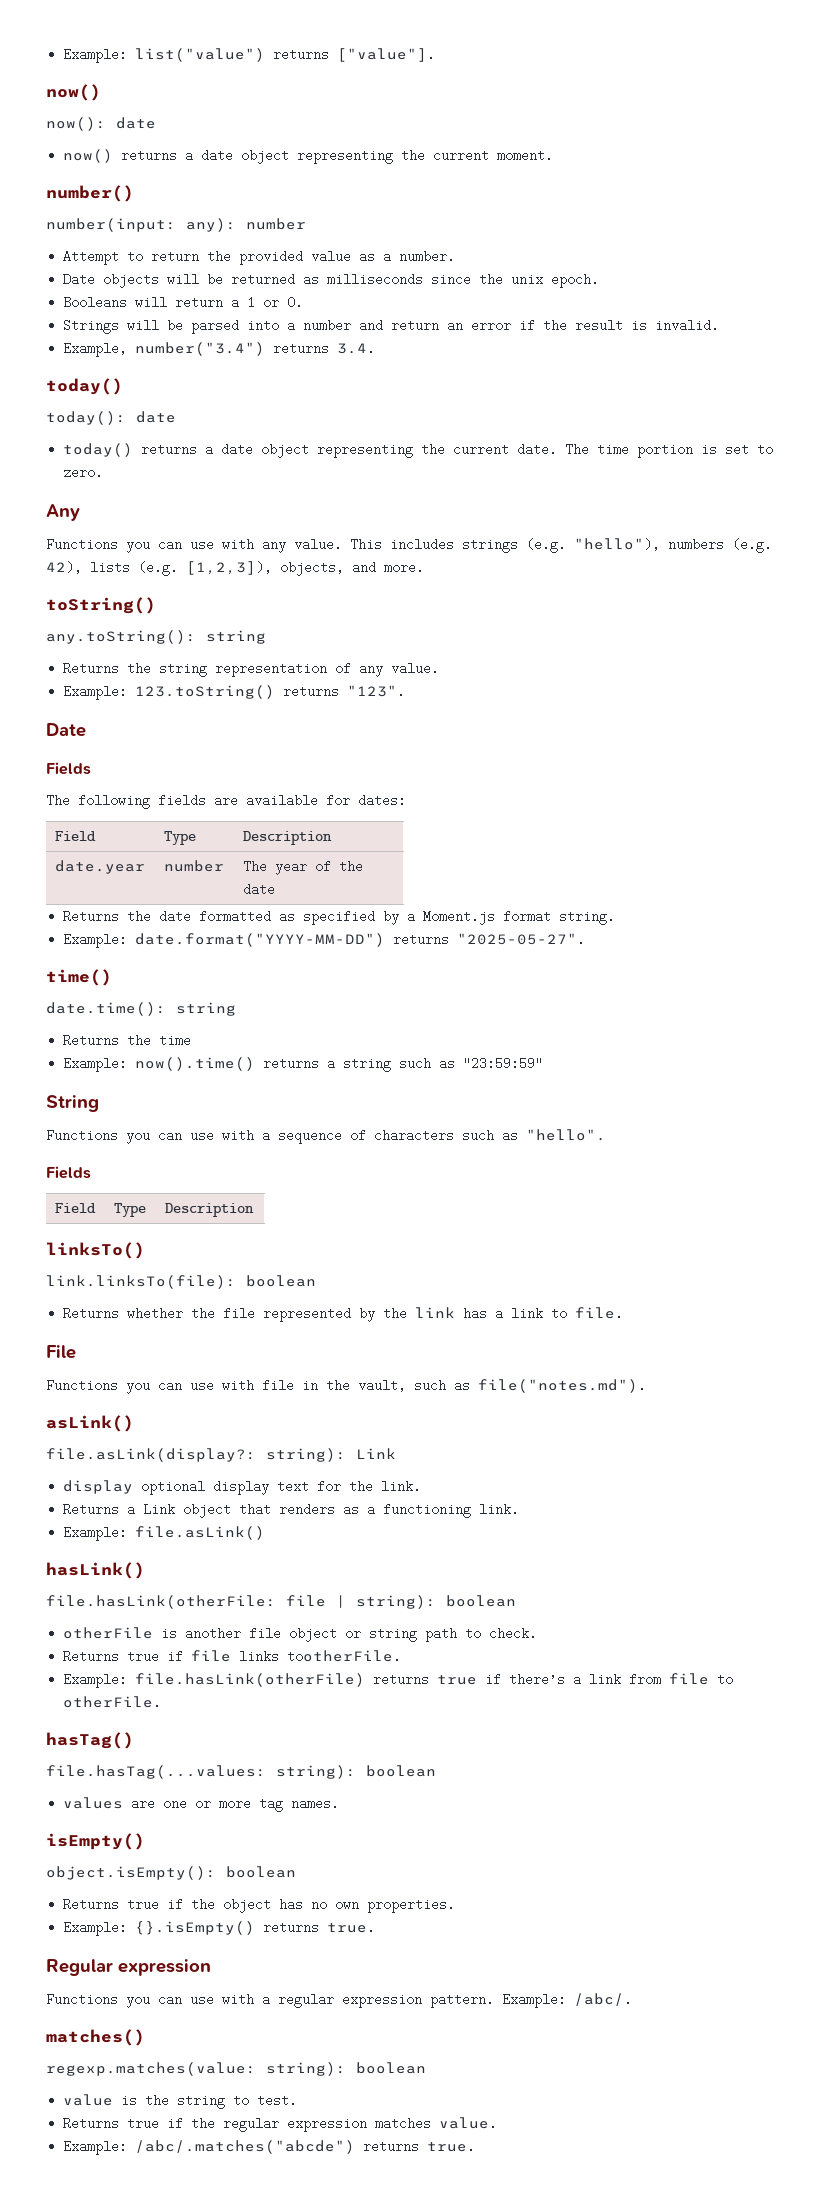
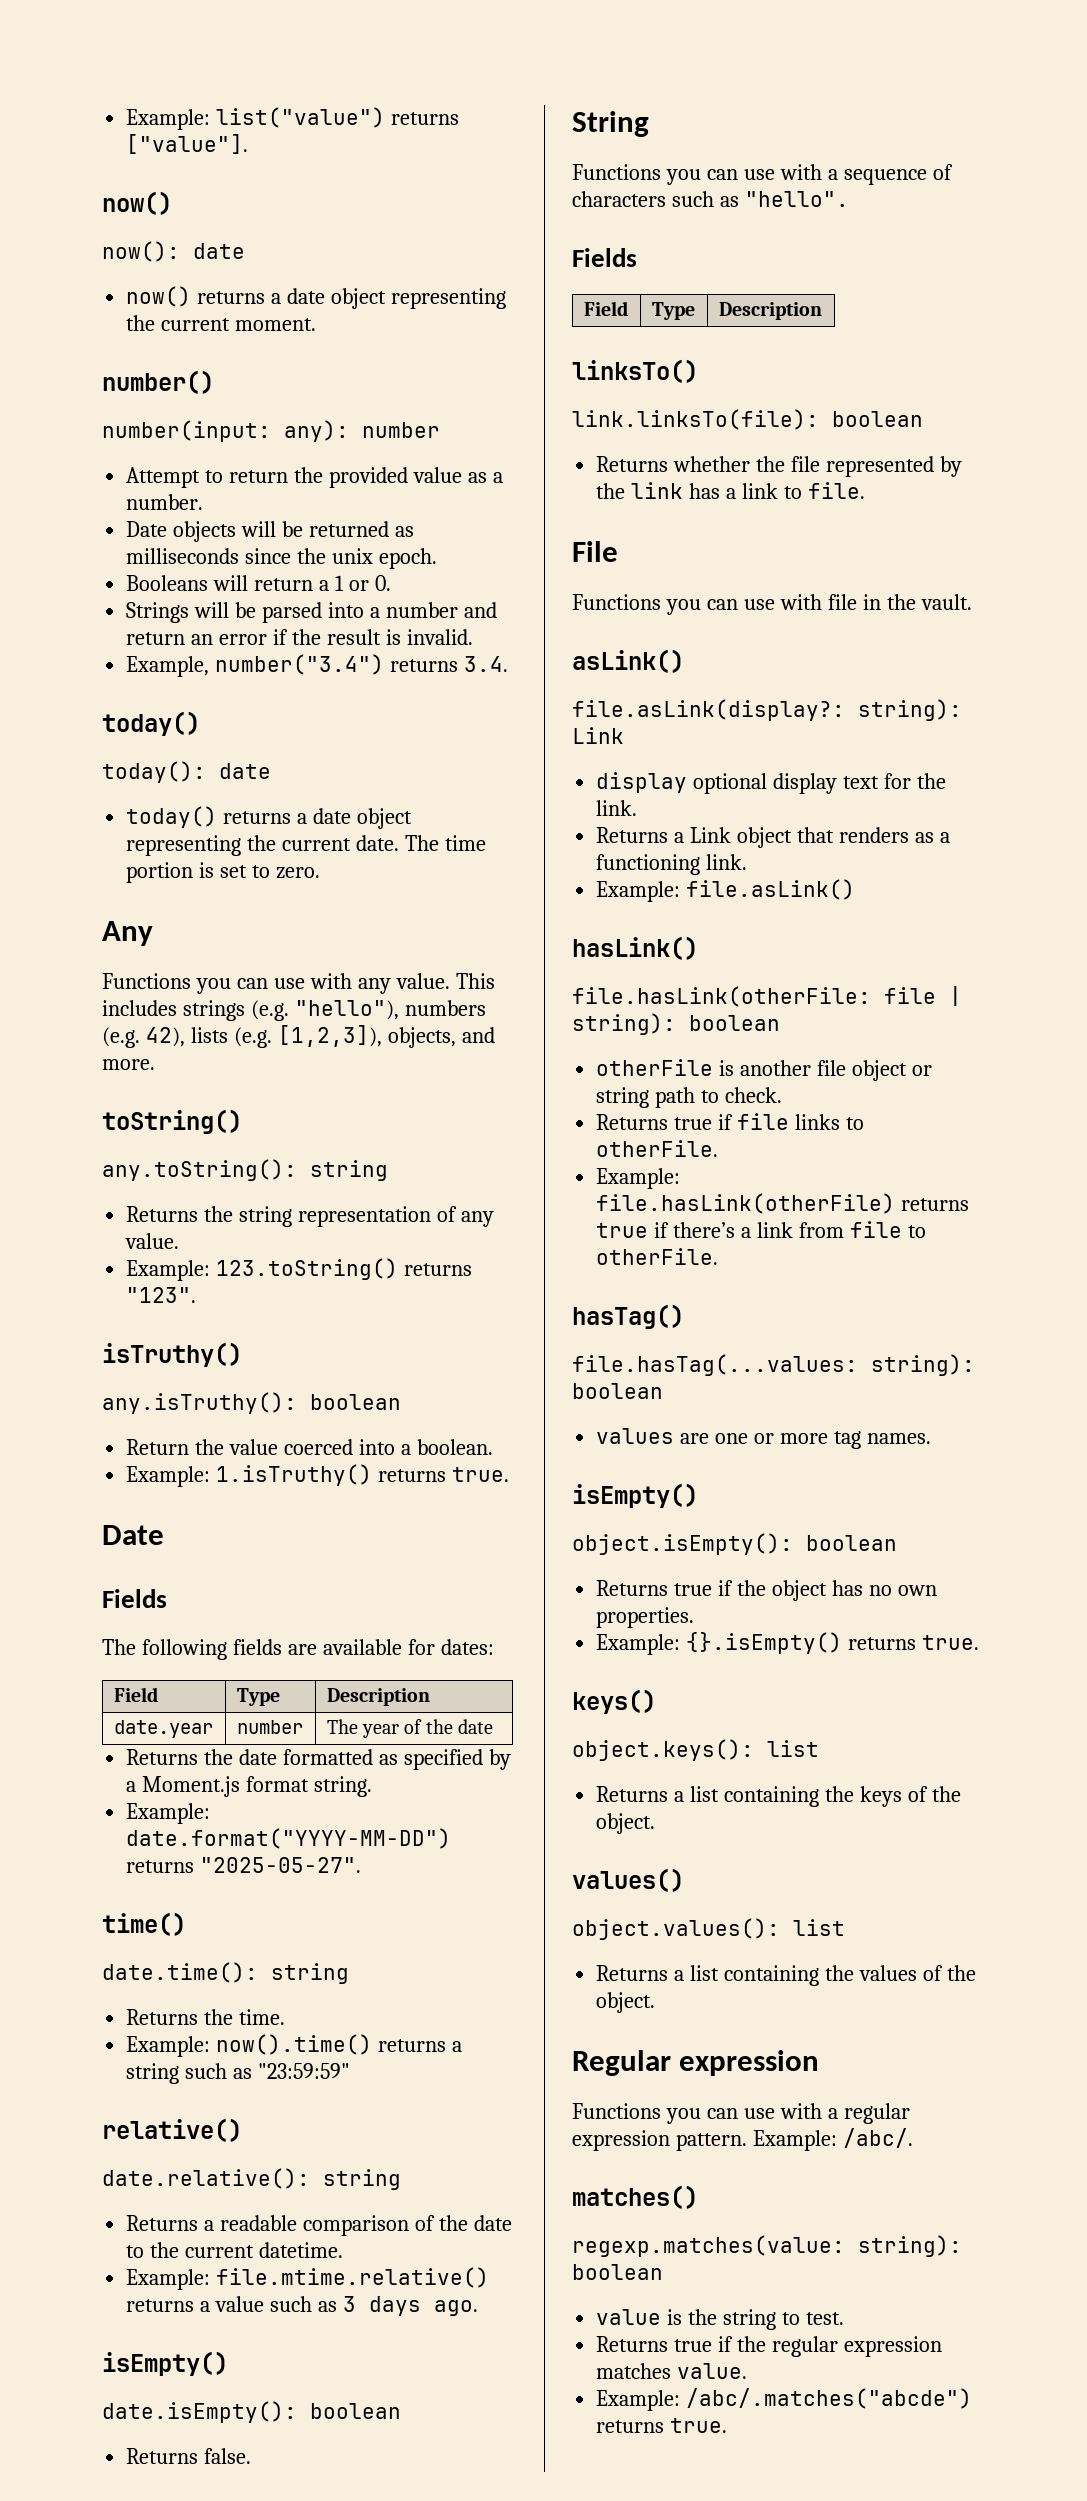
(406, 691) none -> [102,1342,242,1367] [102,1392,401,1414] [126,1439,493,1455] [126,1464,510,1487] // isTruthy() // any.isTruthy(): boolean // Return the value coerced into a boolean. // Example: 1.isTruthy() returns true.
[159,1034,192,1047] time -> [239,2009,286,2025] time.
(544, 1063) none -> [102,2118,242,2142] [102,2168,401,2190] [126,2215,512,2236] [126,2242,344,2258] [126,2267,490,2290] [126,2296,478,2316] [102,2351,228,2376] [102,2401,401,2423] [126,2448,252,2464] // relative() // date.relative(): string // Returns a readable comparison of the date to the current datetime. // Example: file.mtime.relative() returns a value such as 3 days ago. // isEmpty() // date.isEmpty(): boolean // Returns false.
[358,1379,646,1393] vault, such as file("notes.md"). -> [920,594,972,610] vault.
[287,1650,402,1663] tootherFile. -> [845,1117,864,1130] [596,1140,719,1157] to otherFile.
(376, 1927) none -> [572,1689,656,1714] [572,1739,819,1761] [596,1786,961,1807] [596,1813,656,1834] [572,1868,684,1892] [572,1918,845,1940] [596,1965,976,1986] [596,1992,656,2013] // keys() // object.keys(): list // Returns a list containing the keys of the object. // values() // object.values(): list // Returns a list containing the values of the object.

